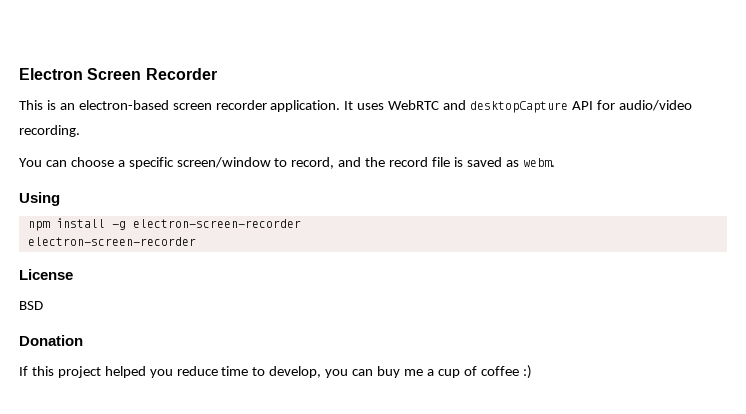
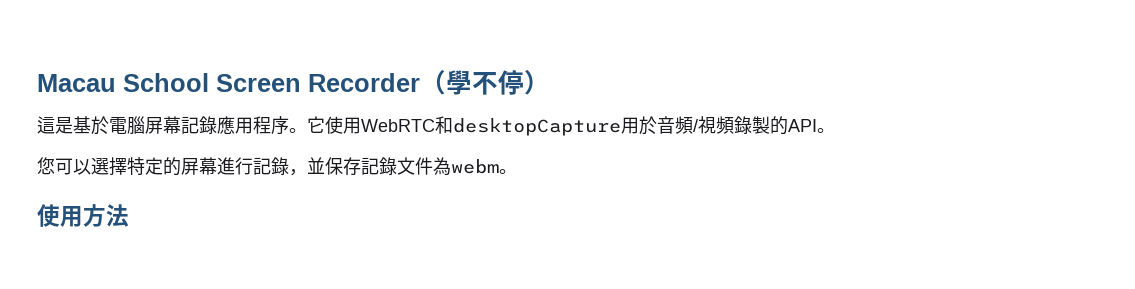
[19,68,83,80] Electron -> [37,73,209,92] Macau School
[19,100,692,113] [19,125,80,137] [19,157,555,169] [19,192,60,206] [27,218,301,231] [27,237,196,246] [19,269,73,280] [19,301,43,310] [19,335,83,346] [19,365,532,379] // This is an electron-based screen recorder application. It uses WebRTC and desktopCapture API for audio/video recording. // You can choose a specific screen/window to record, and the record file is saved as webm. // Using // npm install -g electron-screen-recorder // electron-screen-recorder // License // BSD // Donation // If this project helped you reduce time to develop, you can buy me a cup of coffee :) -> [420,70,550,95] [37,116,835,136] [37,157,517,176] [37,204,129,227] （學不停） // 這是基於電腦屏幕記錄應用程序。它使用WebRTC和desktopCapture用於音頻/視頻錄製的API。 // 您可以選擇特定的屏幕進行記錄，並保存記錄文件為webm。 // 使用方法

